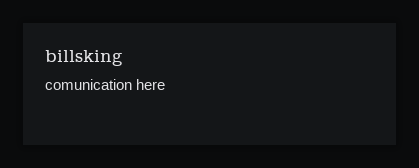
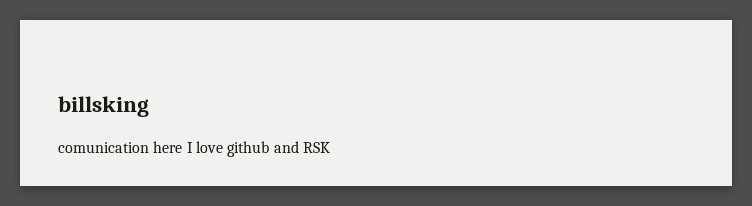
(166, 84) none -> [186,141,330,157] I love github and RSK

